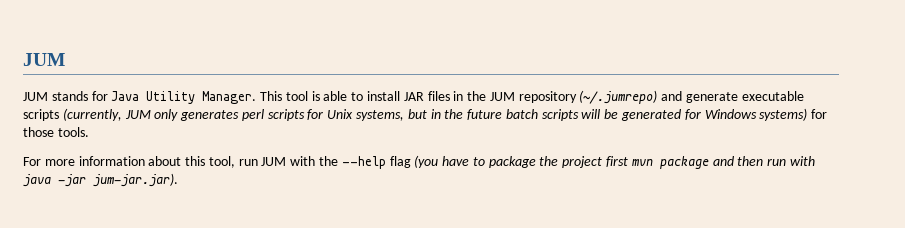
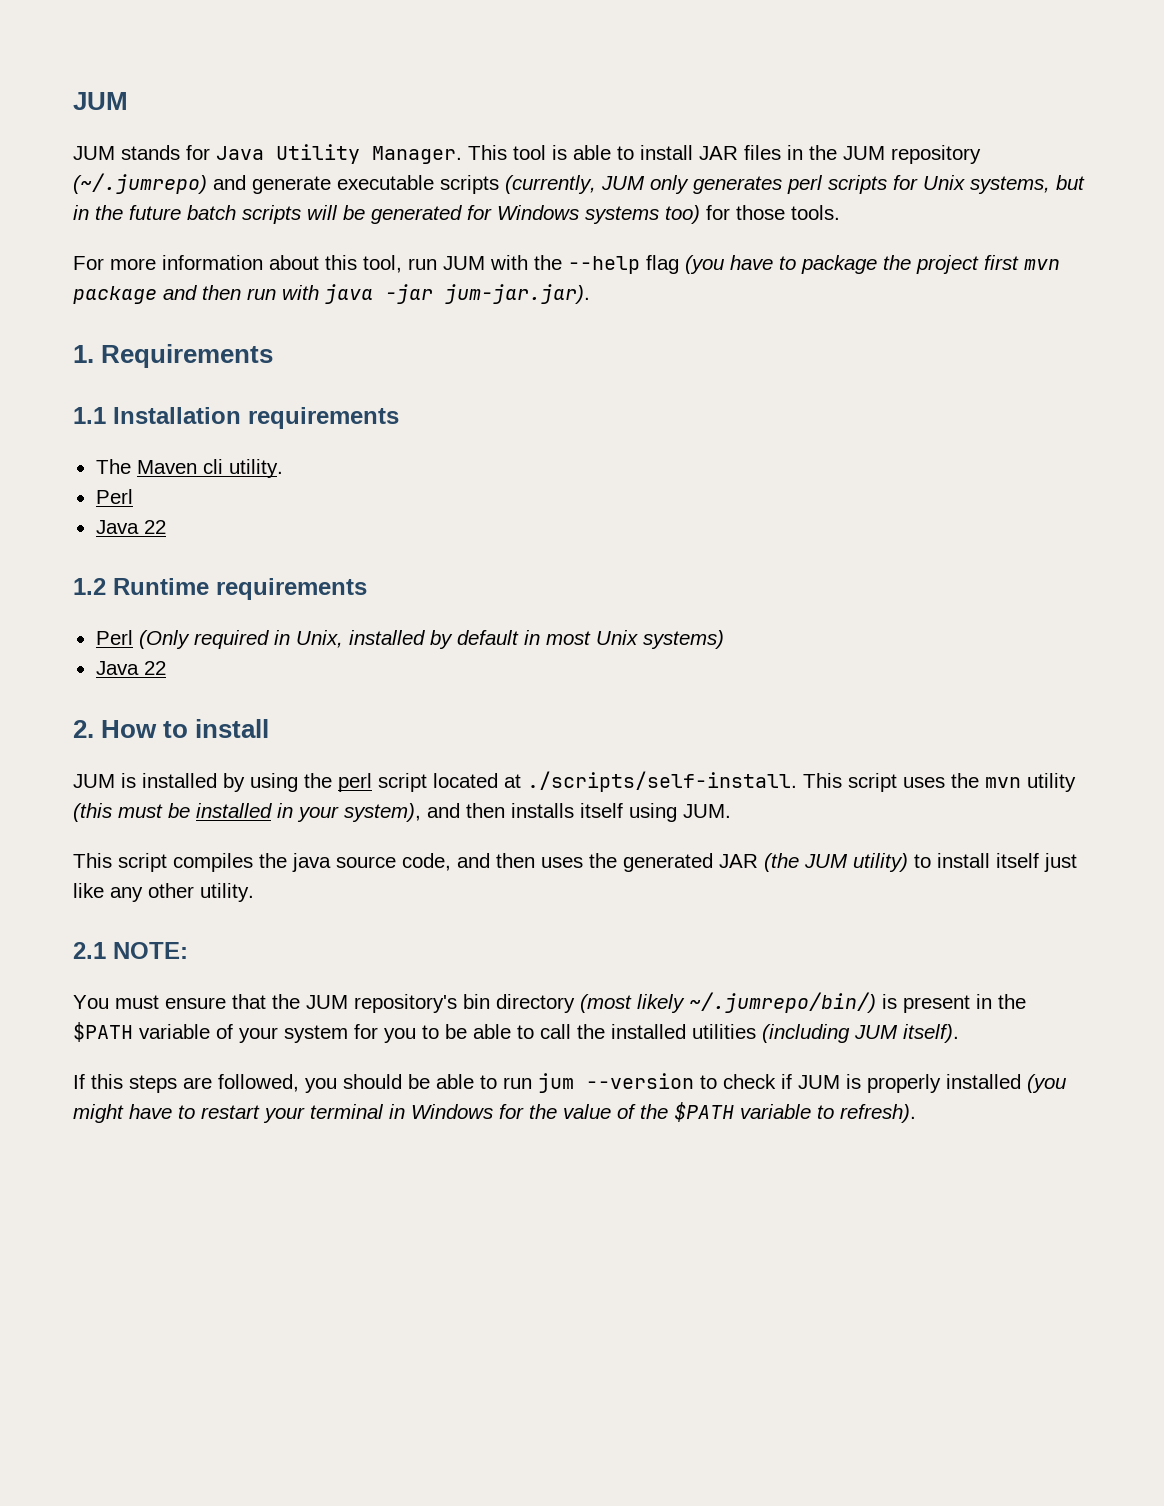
[759,108,808,121] systems) -> [585,205,700,224] systems too)
(178, 180) none -> [73,344,274,368] [73,407,399,429] [95,459,283,478] [95,489,133,504] [95,520,166,534] [73,578,367,600] [95,630,724,649] [95,661,166,675] [73,719,270,738] [73,771,1076,792] [73,803,731,822] [73,853,1077,872] [73,883,254,902] [73,942,188,959] [73,992,1026,1013] [73,1022,959,1043] [73,1073,1066,1093] [73,1102,916,1123] // 1. Requirements // 1.1 Installation requirements // The Maven cli utility. // Perl // Java 22 // 1.2 Runtime requirements // Perl (Only required in Unix, installed by default in most Unix systems) // Java 22 // 2. How to install // JUM is installed by using the perl script located at ./scripts/self-install. This script uses the mvn utility (this must be installed in your system), and then installs itself using JUM. // This script compiles the java source code, and then uses the generated JAR (the JUM utility) to install itself just like any other utility. // 2.1 NOTE: // You must ensure that the JUM repository's bin directory (most likely ~/.jumrepo/bin/) is present in the $PATH variable of your system for you to be able to call the installed utilities (including JUM itself). // If this steps are followed, you should be able to run jum --version to check if JUM is properly installed (you might have to restart your terminal in Windows for the value of the $PATH variable to refresh).

